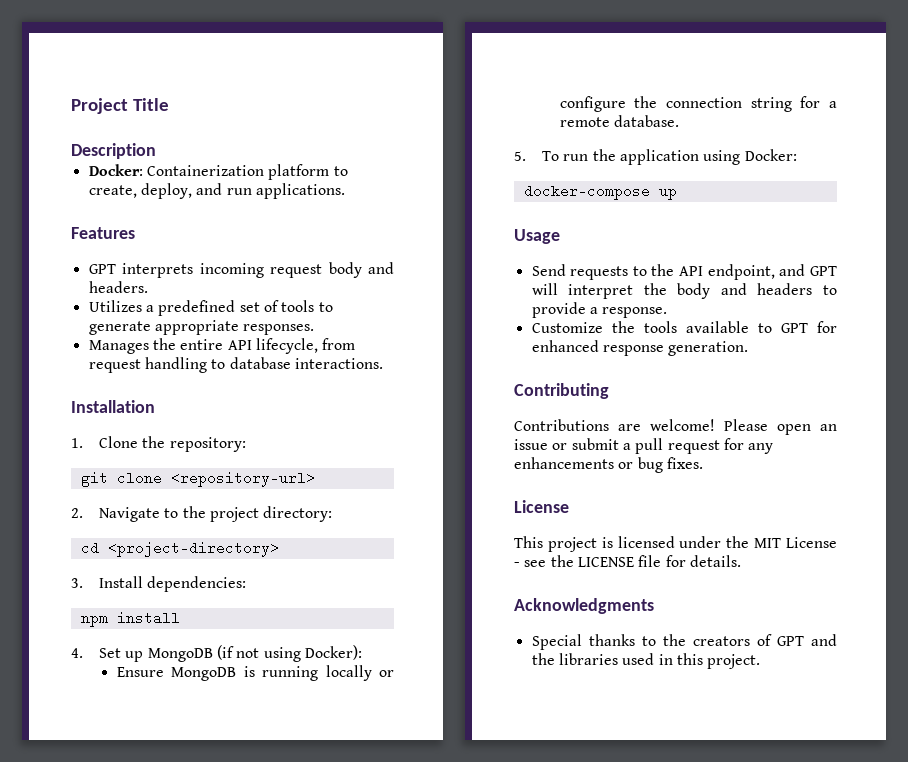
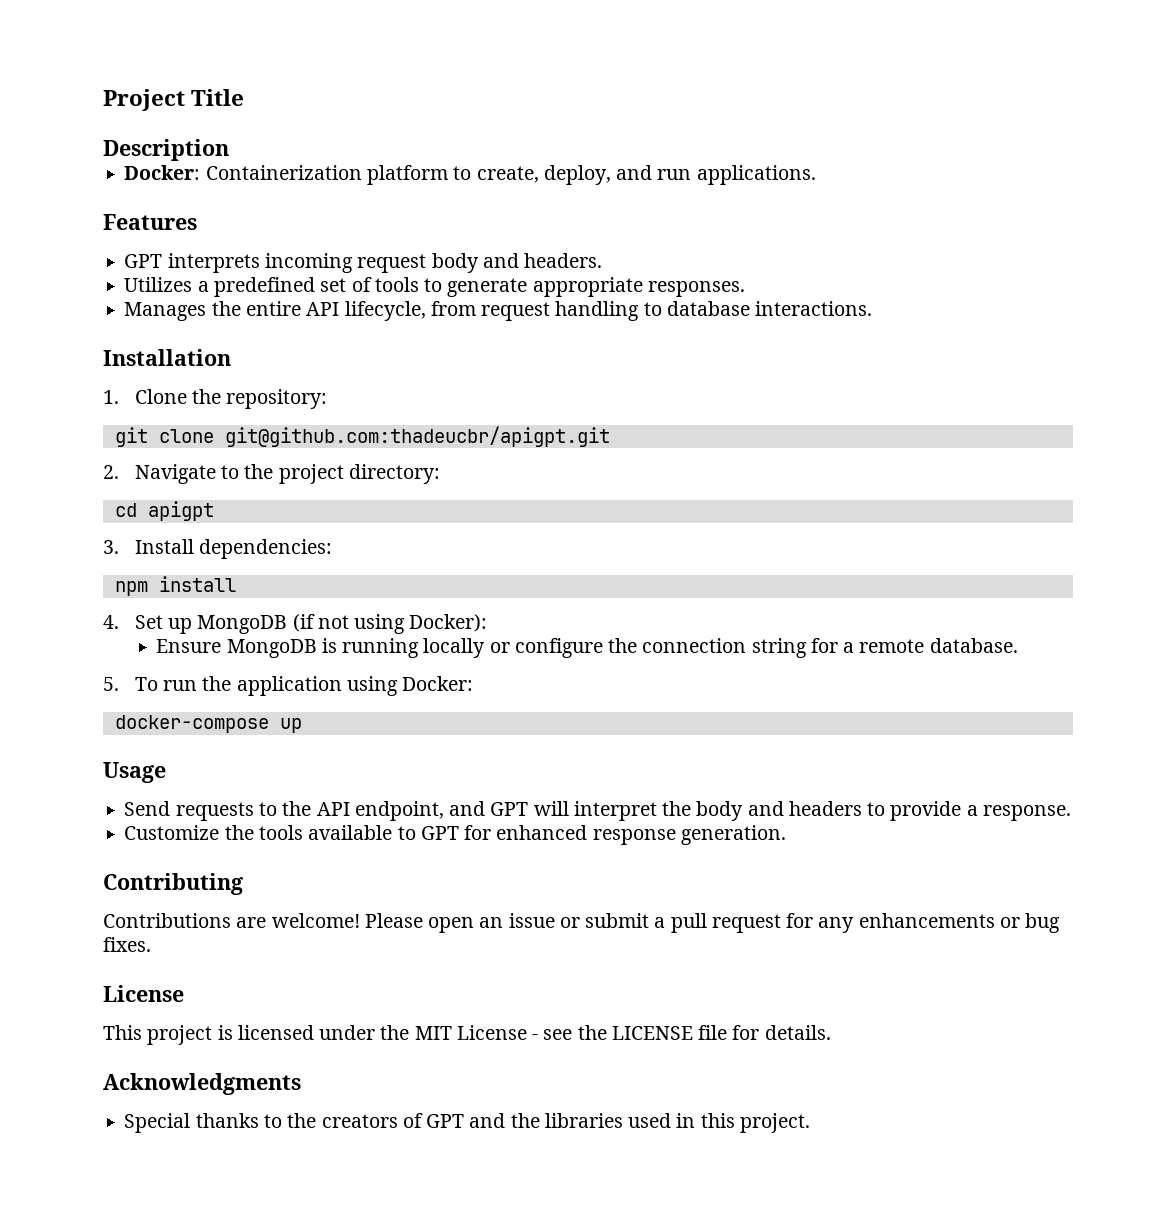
[170,471,315,487] <repository-url> -> [224,426,610,447] git@github.com:thadeucbr/apigpt.git
[107,541,279,557] <project-directory> -> [147,501,214,521] apigpt

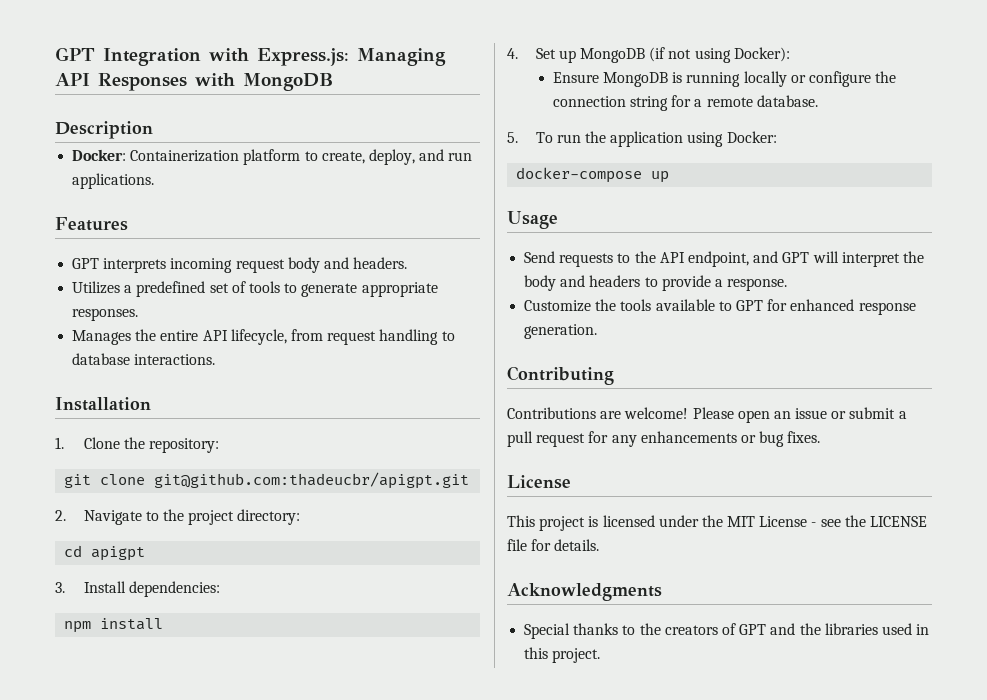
[103,89,245,111] Project Title -> [55,47,446,66] [55,73,333,91] GPT Integration with Express.js: Managing API Responses with MongoDB

